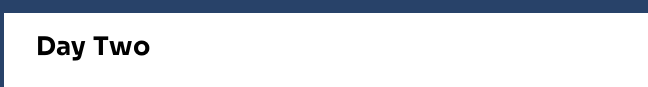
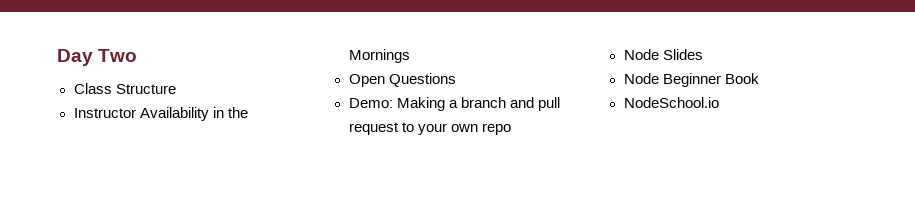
(150, 46) none -> [73,83,176,94] [73,107,248,121] [348,49,410,63] [348,73,456,87] [348,97,560,111] [348,122,511,135] [623,49,703,60] [623,73,759,87] [623,97,719,108] // Class Structure // Instructor Availability in the Mornings // Open Questions // Demo: Making a branch and pull request to your own repo // Node Slides // Node Beginner Book // NodeSchool.io

